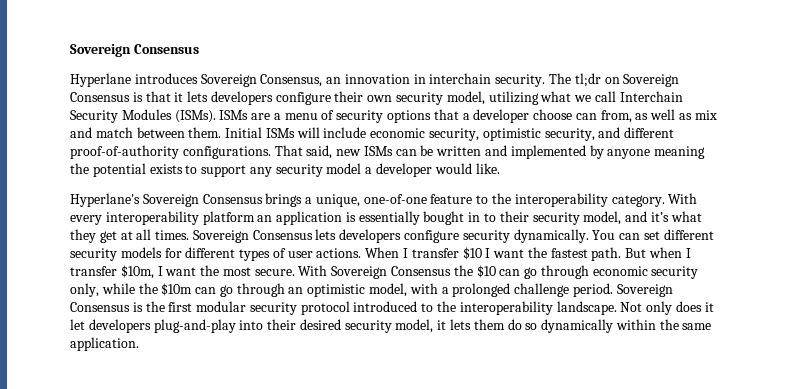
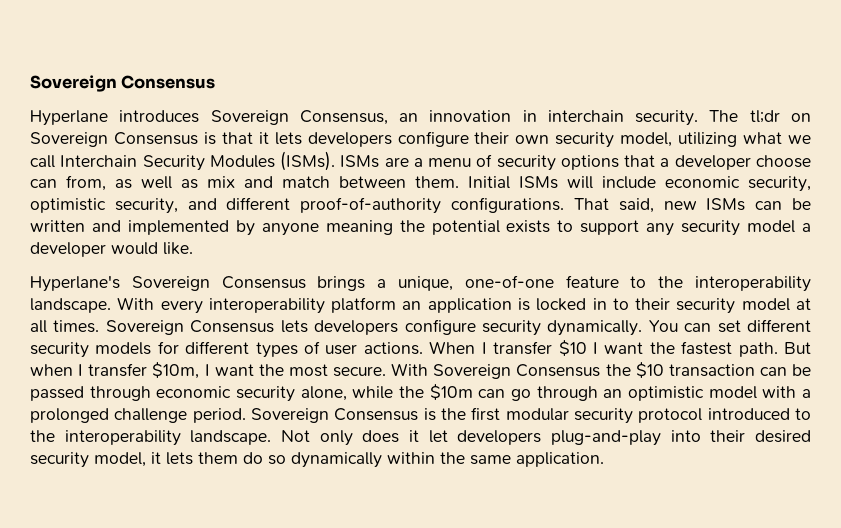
[611,195,665,207] category. -> [30,298,111,313] landscape.
[358,211,465,225] essentially bought -> [536,298,587,311] locked
[583,211,702,225] [70,229,117,243] model, and it’s what they get -> [741,298,790,311] model
[499,267,538,279] can go -> [668,364,811,377] [30,386,84,401] transaction can be passed
[70,283,99,297] only, -> [300,386,347,401] alone,
[369,283,408,297] model, -> [708,386,757,399] model

